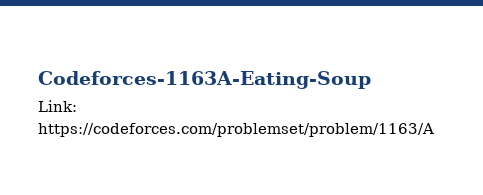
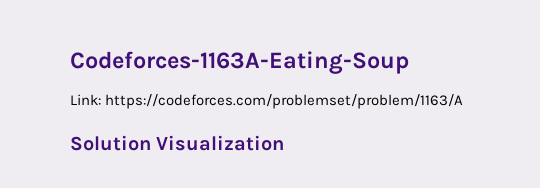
(434, 130) none -> [70,135,285,151] // Solution Visualization

